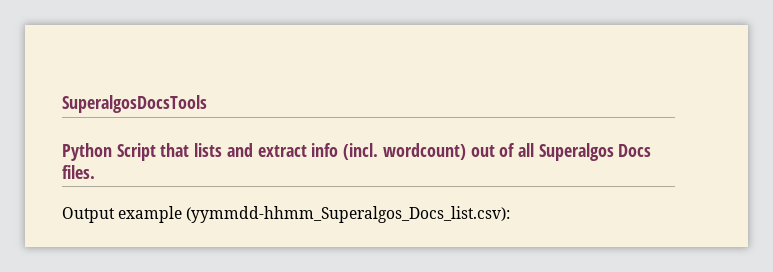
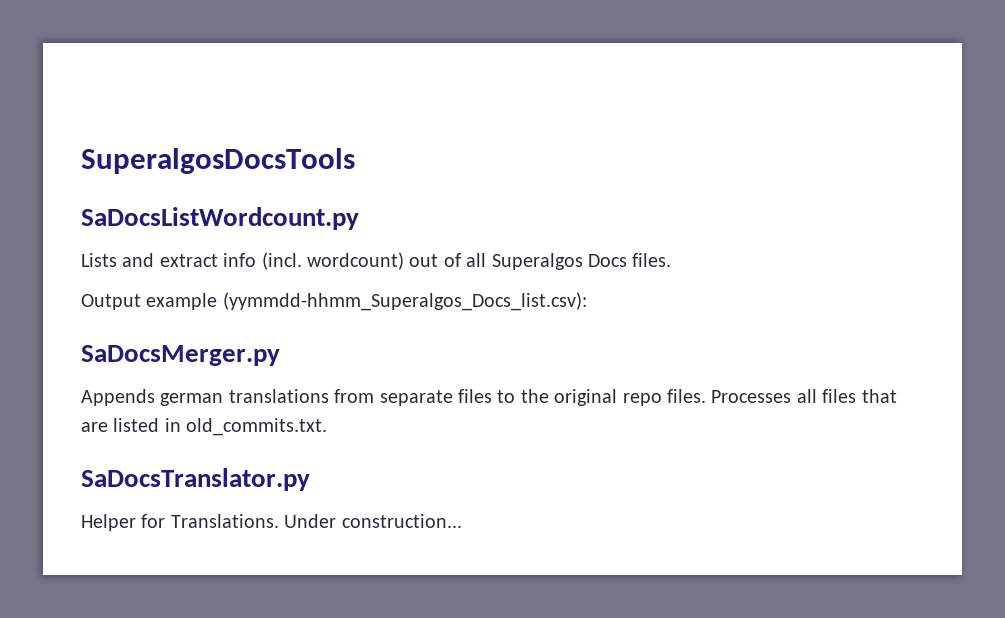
[62,143,223,161] Python Script that lists -> [81,207,359,230] [81,253,117,267] SaDocsListWordcount.py // Lists
(511, 214) none -> [81,345,280,366] [81,389,897,406] [81,418,328,436] [81,468,310,491] [81,514,462,531] // SaDocsMerger.py // Appends german translations from separate files to the original repo files. Processes all files that are listed in old_commits.txt. // SaDocsTranslator.py // Helper for Translations. Under construction...

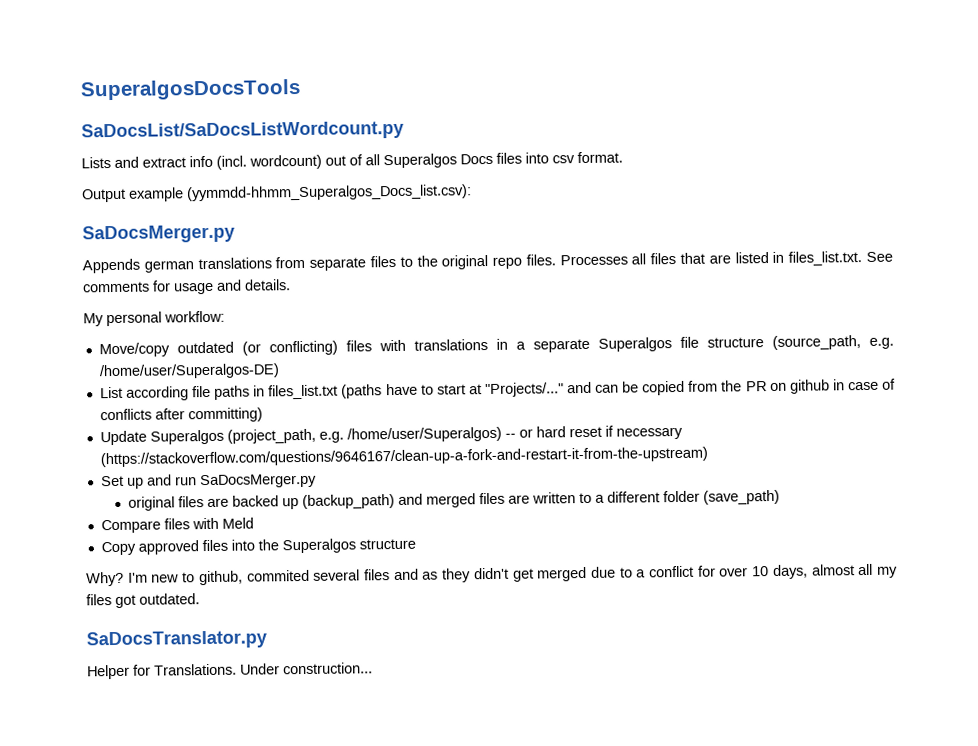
[81,207,359,230] SaDocsListWordcount.py -> [81,120,404,142] SaDocsList/SaDocsListWordcount.py
[632,253,672,267] files. -> [496,151,623,164] files into csv format.
[186,418,328,436] old_commits.txt. -> [788,251,893,266] [83,279,291,295] [83,310,225,327] [98,335,894,358] [98,363,280,380] [99,378,897,401] [99,407,263,423] [99,425,683,446] [99,446,708,468] [100,473,317,489] [128,489,781,511] [100,517,254,534] [100,538,416,556] [86,563,899,587] [86,593,200,608] files_list.txt. See comments for usage and details. // My personal workflow: // Move/copy outdated (or conflicting) files with translations in a separate Superalgos file structure (source_path, e.g. /home/user/Superalgos-DE) // List according file paths in files_list.txt (paths have to start at "Projects/..." and can be copied from the PR on github in case of conflicts after committing) // Update Superalgos (project_path, e.g. /home/user/Superalgos) -- or hard reset if necessary (https://stackoverflow.com/questions/9646167/clean-up-a-fork-and-restart-it-from-the-upstream) // Set up and run SaDocsMerger.py // original files are backed up (backup_path) and merged files are written to a different folder (save_path) // Compare files with Meld // Copy approved files into the Superalgos structure // Why? I'm new to github, commited several files and as they didn't get merged due to a conflict for over 10 days, almost all my files got outdated.

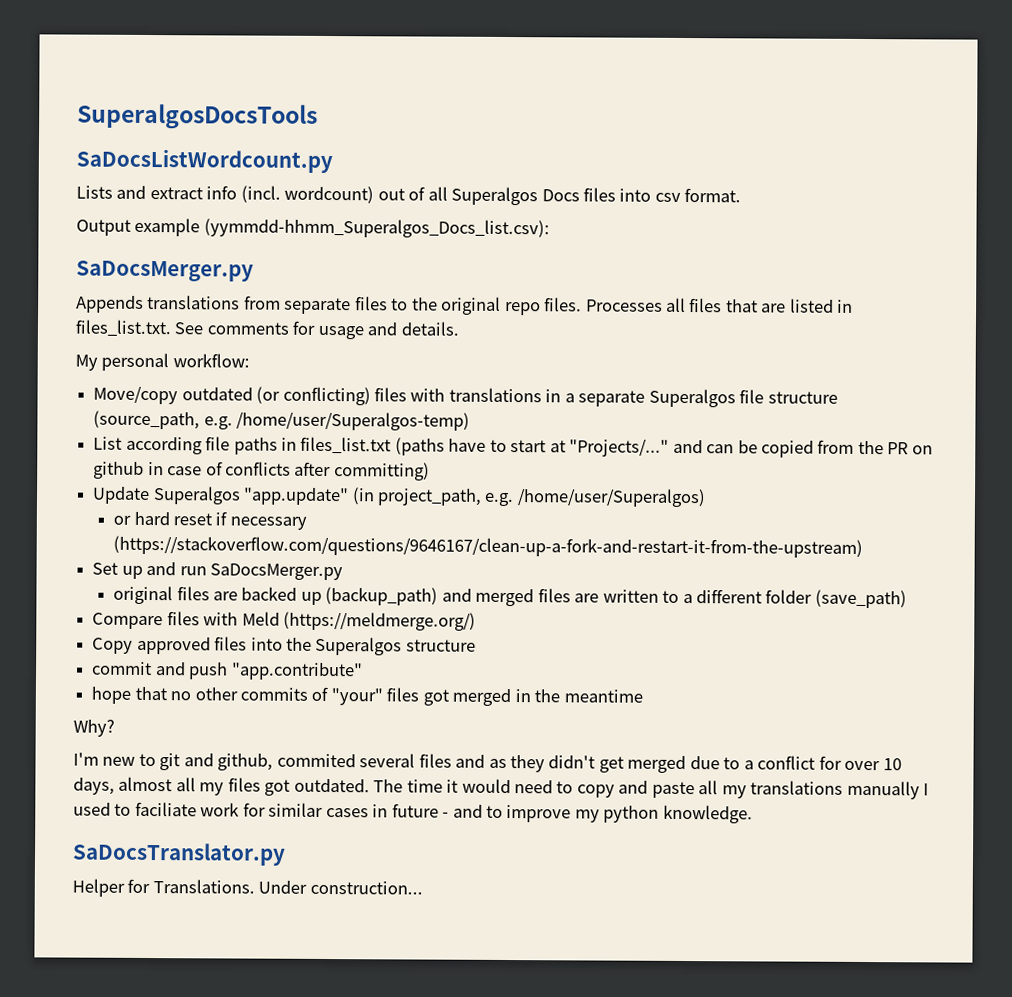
[81,120,404,142] SaDocsList/SaDocsListWordcount.py -> [76,148,333,174] SaDocsListWordcount.py
[143,260,194,273] german -> (144, 304) none
[98,363,280,380] /home/user/Superalgos-DE) -> [236,411,471,431] /home/user/Superalgos-temp)
[226,428,316,444] (project_path, -> [243,487,482,506] "app.update" (in project_path,
[504,433,516,438] -- -> (706, 498) //
(254, 523) none -> [282,611,476,631] (https://meldmerge.org/)
(416, 544) none -> [92,661,363,681] [91,686,643,707] // commit and push "app.contribute" // hope that no other commits of "your" files got merged in the meantime
(124, 579) none -> (115, 728) //
(196, 577) none -> [159,753,214,771] git and
(200, 599) none -> [373,778,930,800] [73,801,753,824] The time it would need to copy and paste all my translations manually I used to faciliate work for similar cases in future - and to improve my python knowledge.

